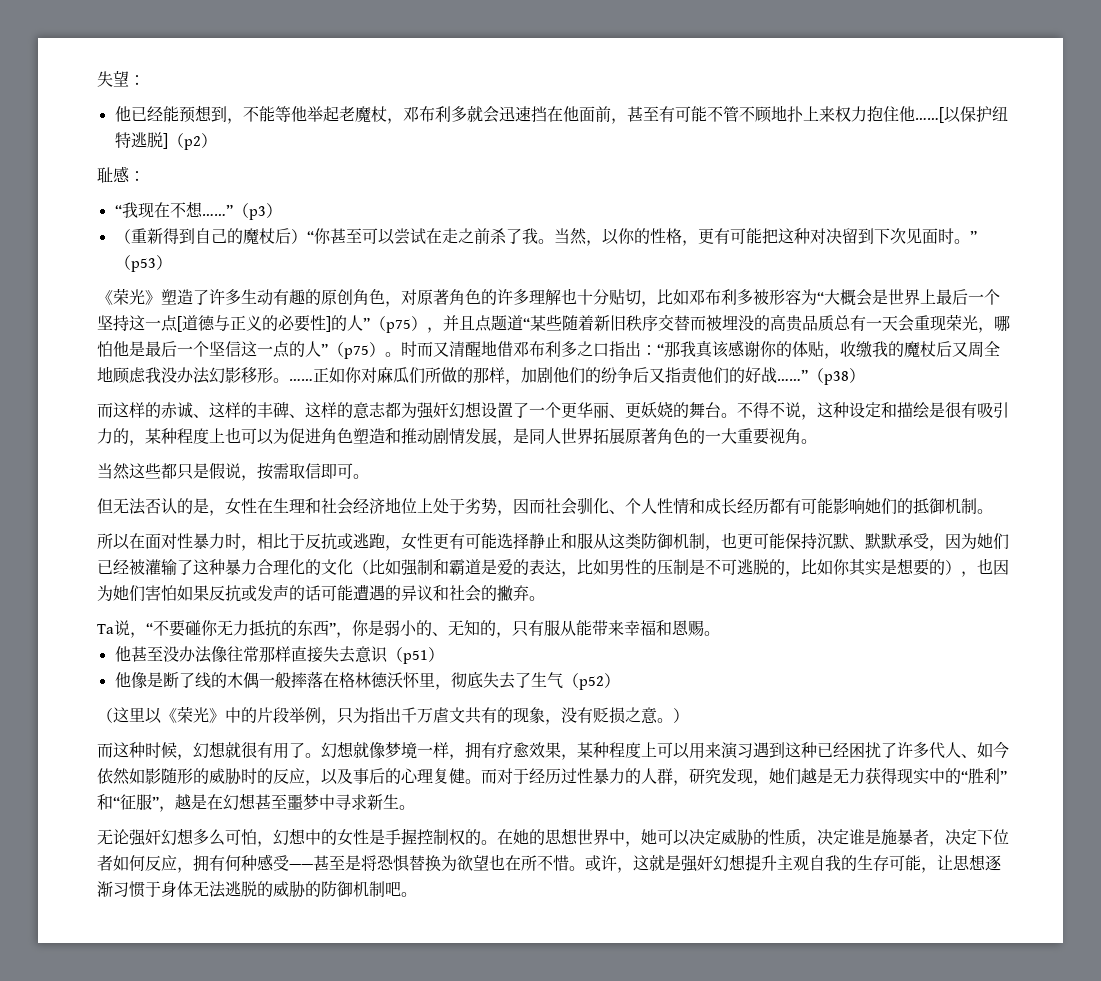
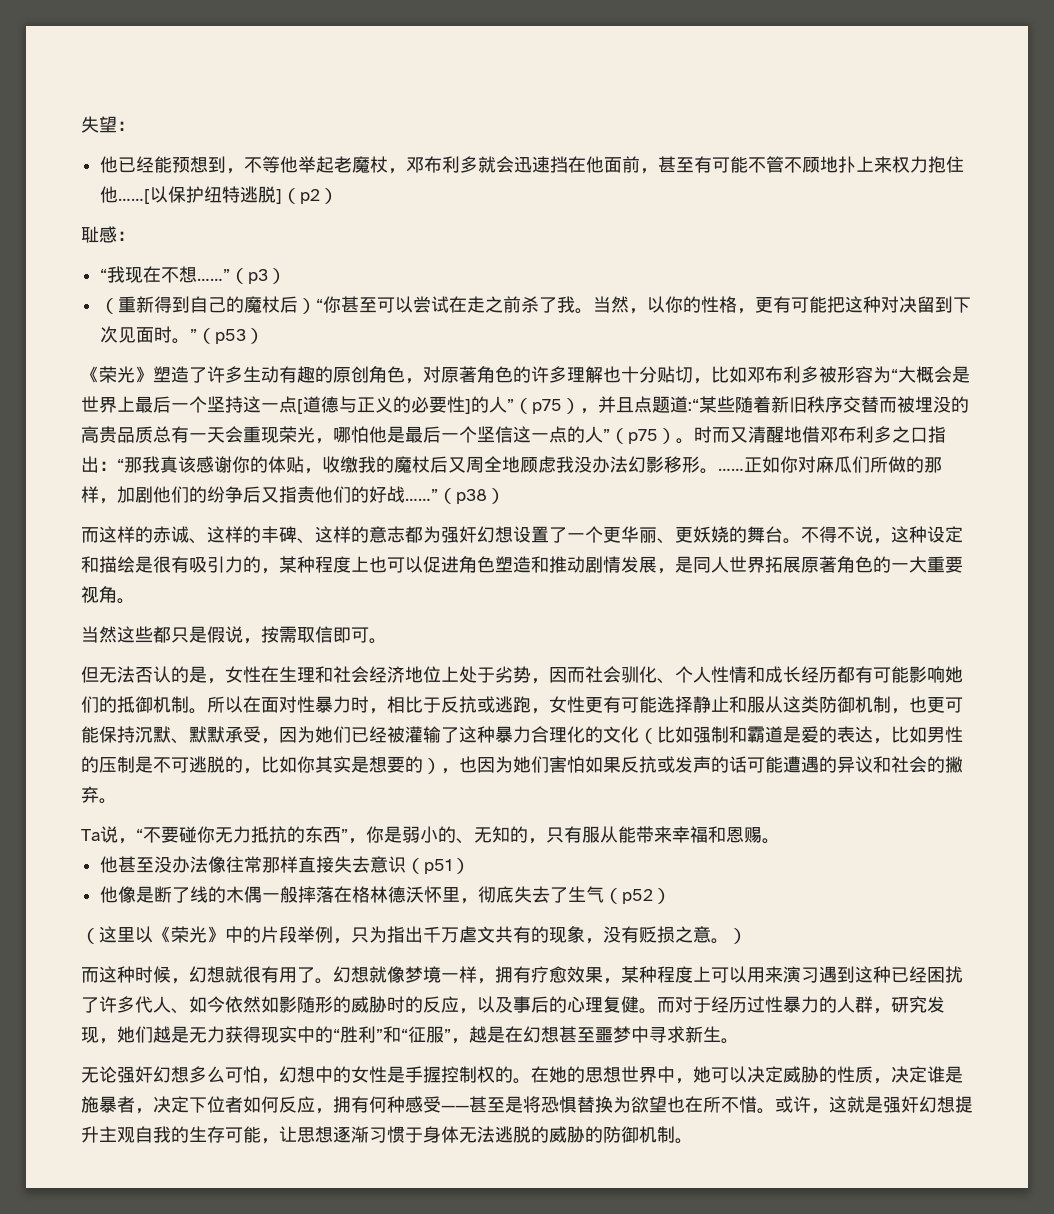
[258,106,275,122] 能 -> (263, 165) none
[523,318,530,329] “ -> [688,399,699,411] :“
[273,428,289,444] 为 -> (423, 564) none
(993, 511) // -> (207, 711) none
[385,881,401,896] 吧 -> (675, 1134) none

